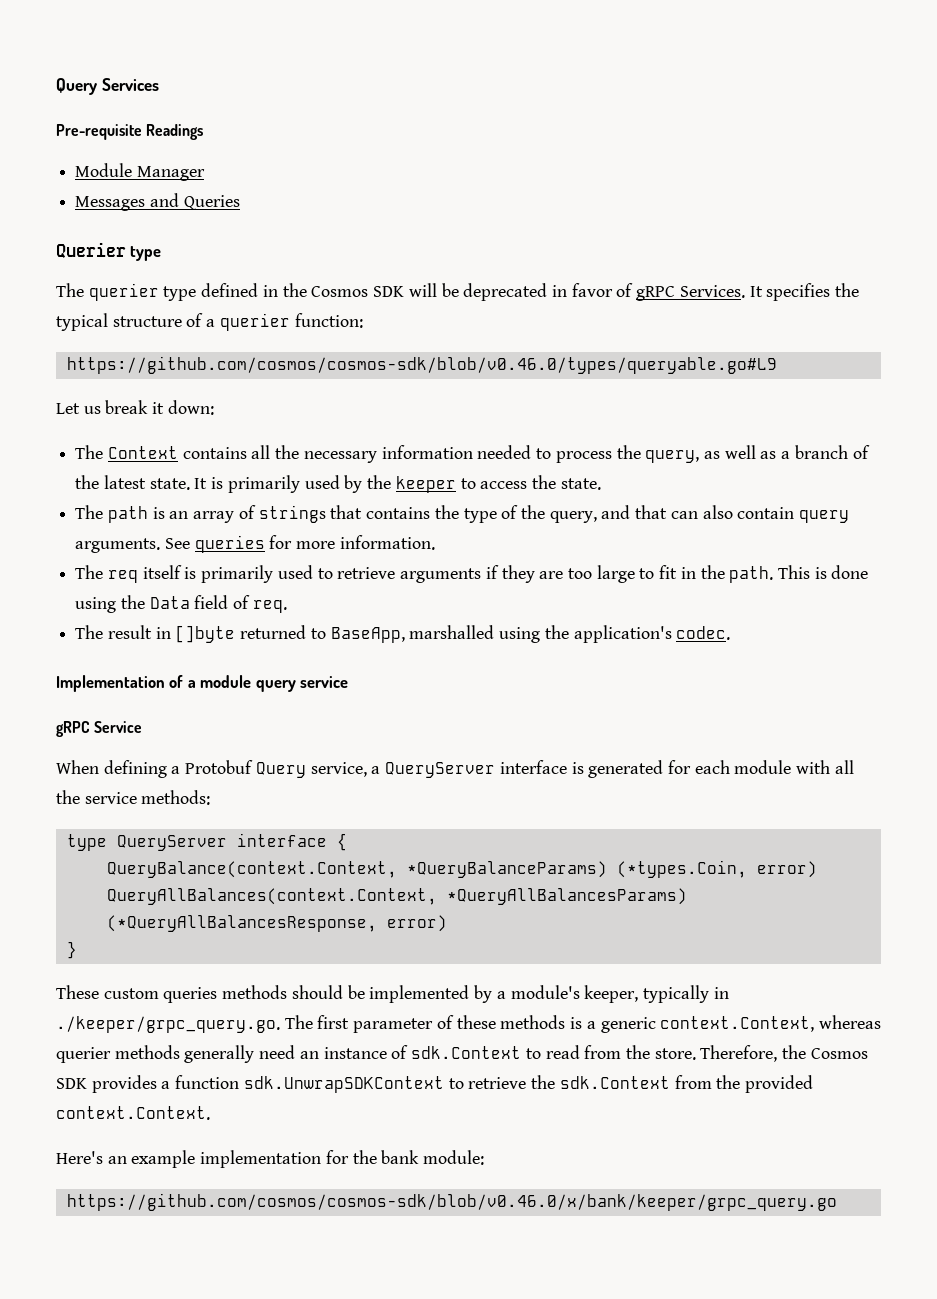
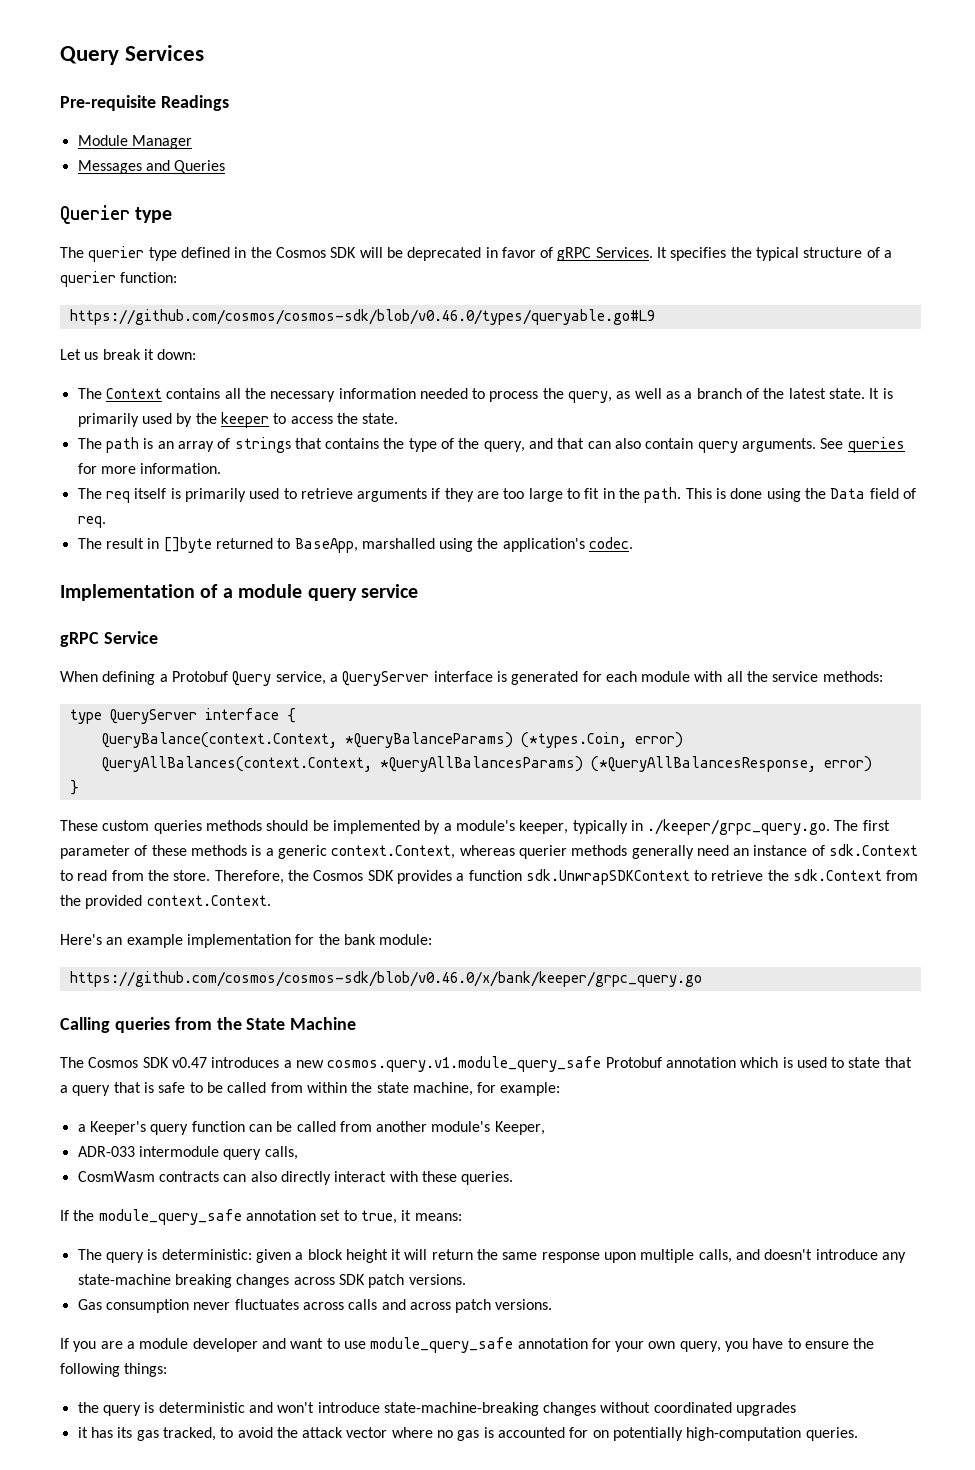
(837, 1202) none -> [60,1017,357,1033] [60,1056,912,1072] [60,1082,561,1096] [77,1121,545,1135] [77,1146,298,1160] [77,1171,514,1185] [60,1209,462,1225] [77,1249,907,1263] [77,1274,466,1288] [77,1299,553,1313] [60,1337,875,1353] [60,1363,168,1377] [77,1402,797,1416] [77,1427,858,1441] // Calling queries from the State Machine // The Cosmos SDK v0.47 introduces a new cosmos.query.v1.module_query_safe Protobuf annotation which is used to state that a query that is safe to be called from within the state machine, for example: // a Keeper's query function can be called from another module's Keeper, // ADR-033 intermodule query calls, // CosmWasm contracts can also directly interact with these queries. // If the module_query_safe annotation set to true, it means: // The query is deterministic: given a block height it will return the same response upon multiple calls, and doesn't introduce any state-machine breaking changes across SDK patch versions. // Gas consumption never fluctuates across calls and across patch versions. // If you are a module developer and want to use module_query_safe annotation for your own query, you have to ensure the following things: // the query is deterministic and won't introduce state-machine-breaking changes without coordinated upgrades // it has its gas tracked, to avoid the attack vector where no gas is accounted for on potentially high-computation queries.

